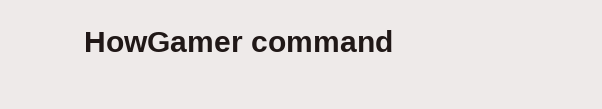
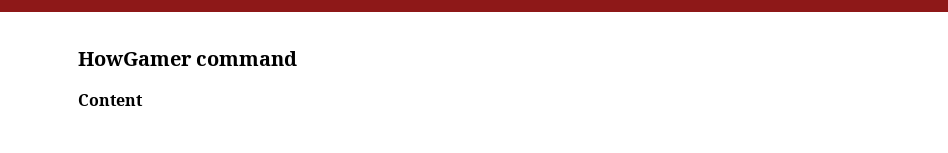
(394, 41) none -> [78,94,143,106] // Content

